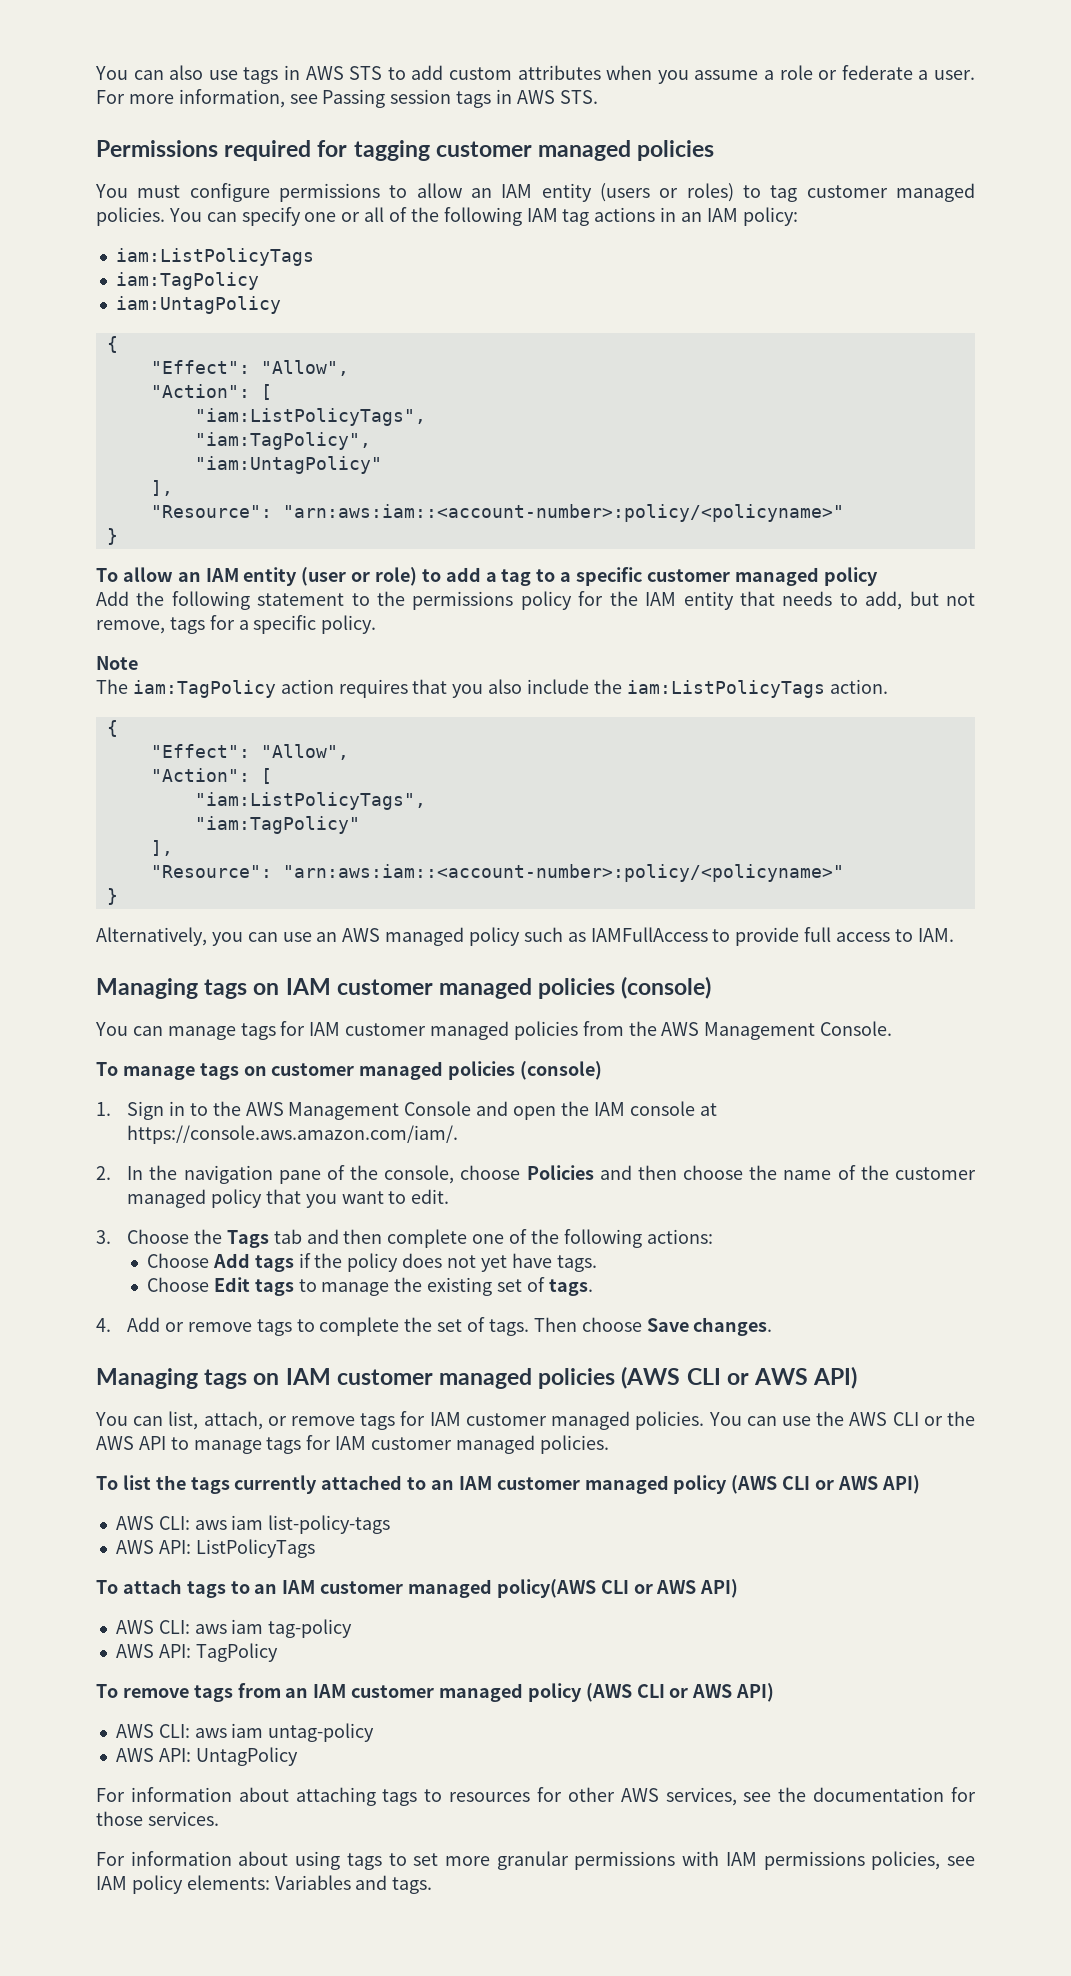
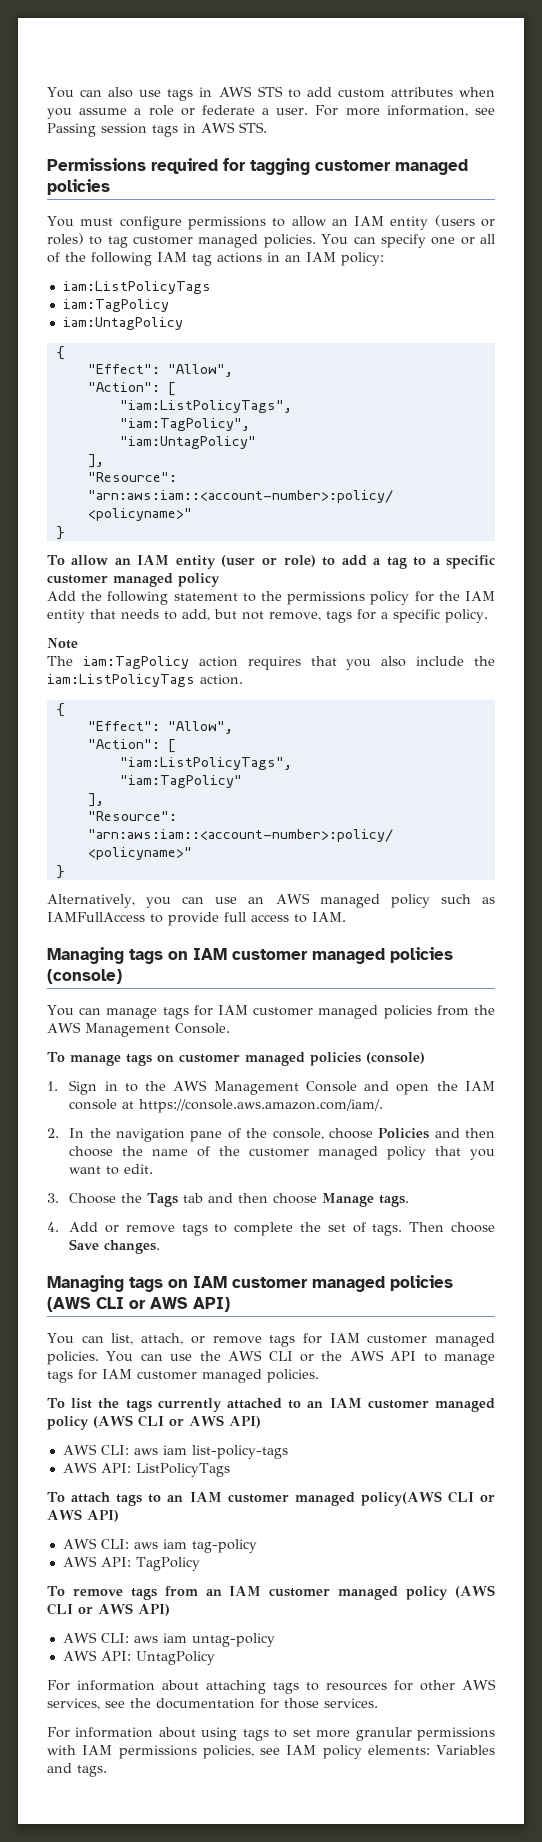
[387,1229,713,1248] [146,1253,597,1272] [146,1277,545,1296] complete one of the following actions: // Choose Add tags if the policy does not yet have tags. // Choose Edit tags to manage the existing set of -> [273,1193,375,1207] choose Manage

